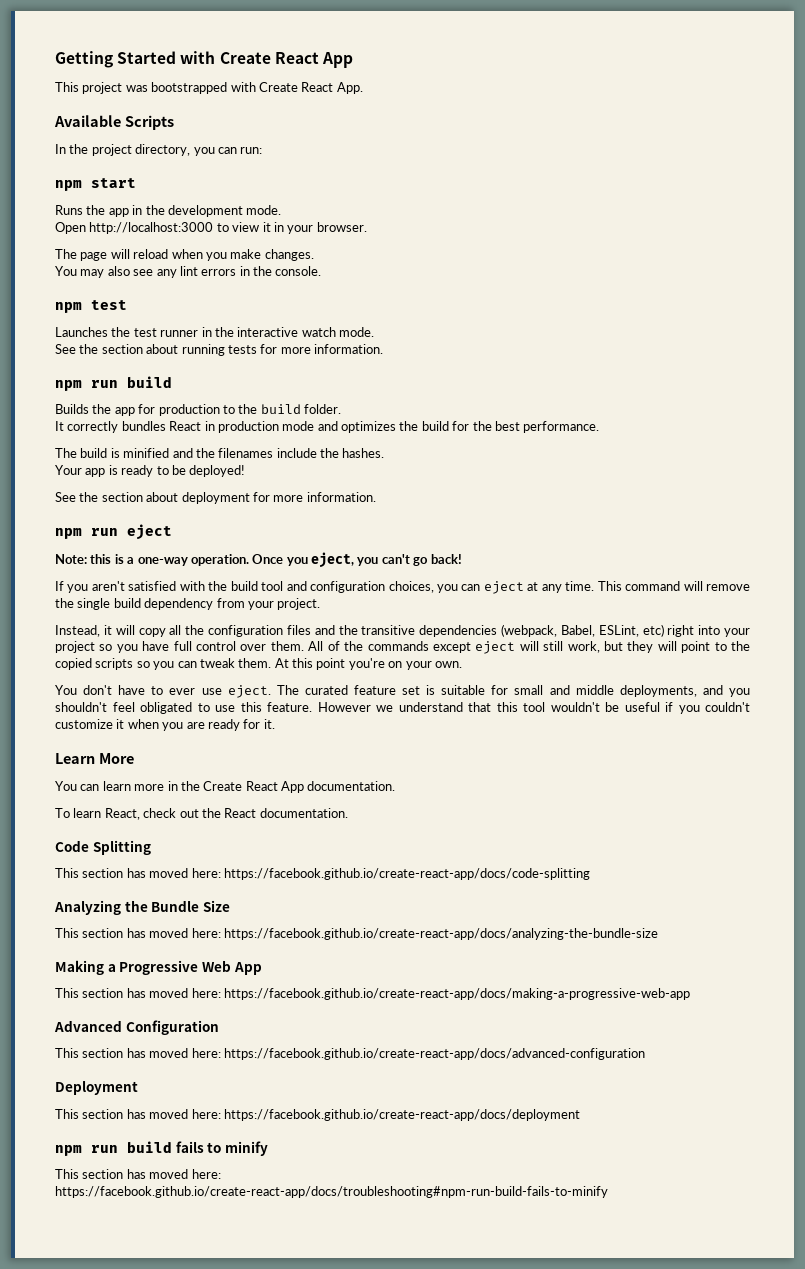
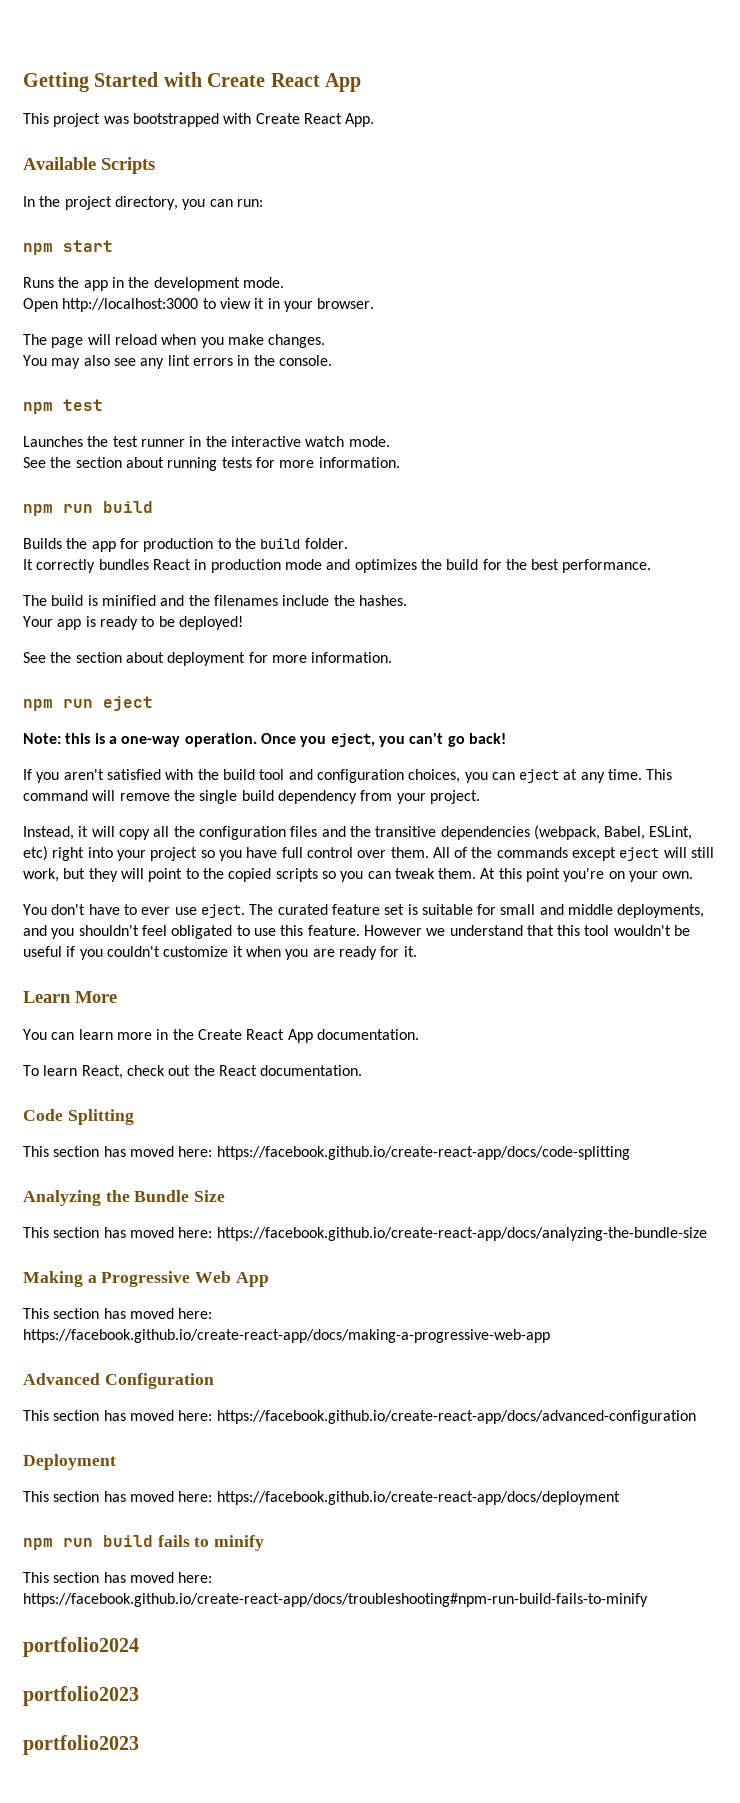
(608, 1192) none -> [23,1637,139,1657] [23,1686,139,1706] [23,1735,139,1755] // portfolio2024 // portfolio2023 // portfolio2023

